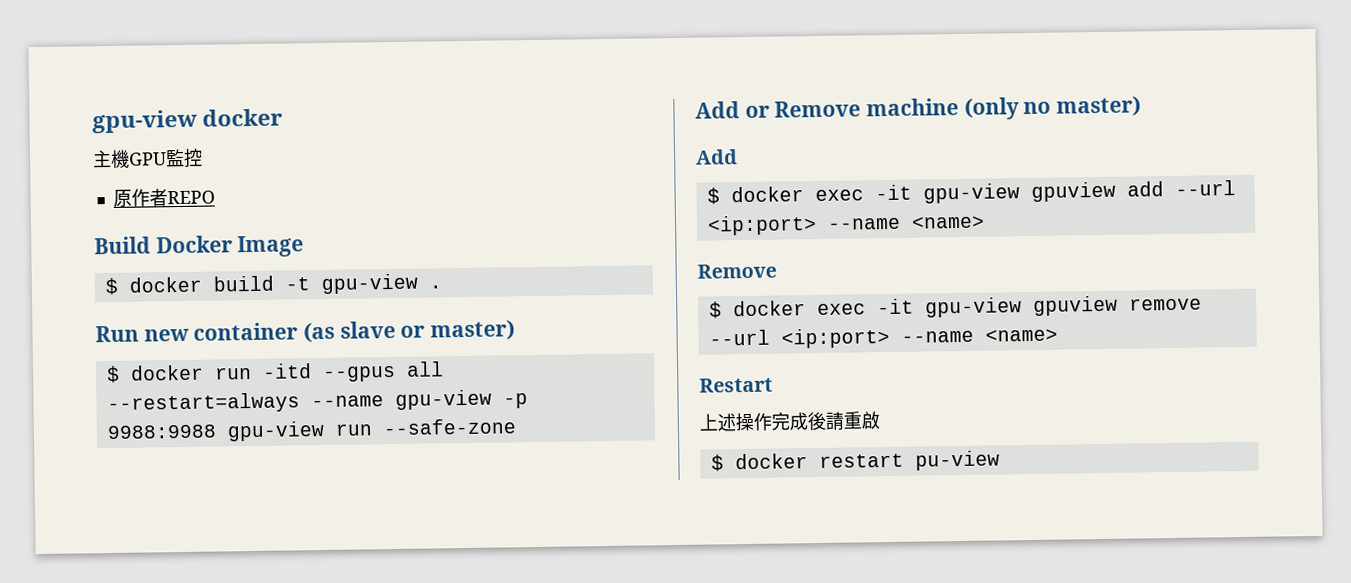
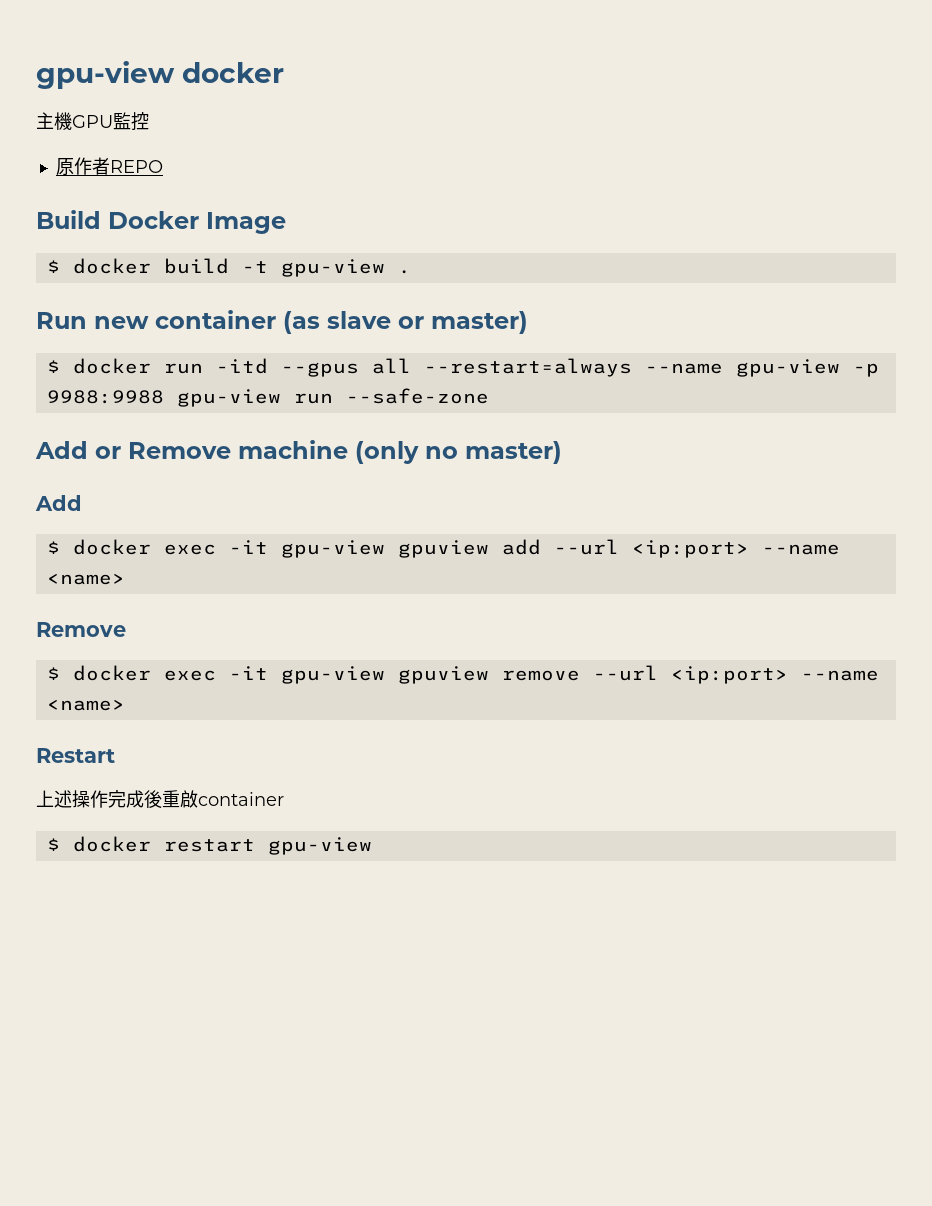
[825,411,844,431] 請 -> (162, 799) none
(880, 420) none -> [198,792,284,806] container
[914,450,1000,471] pu-view -> [267,837,372,855] gpu-view

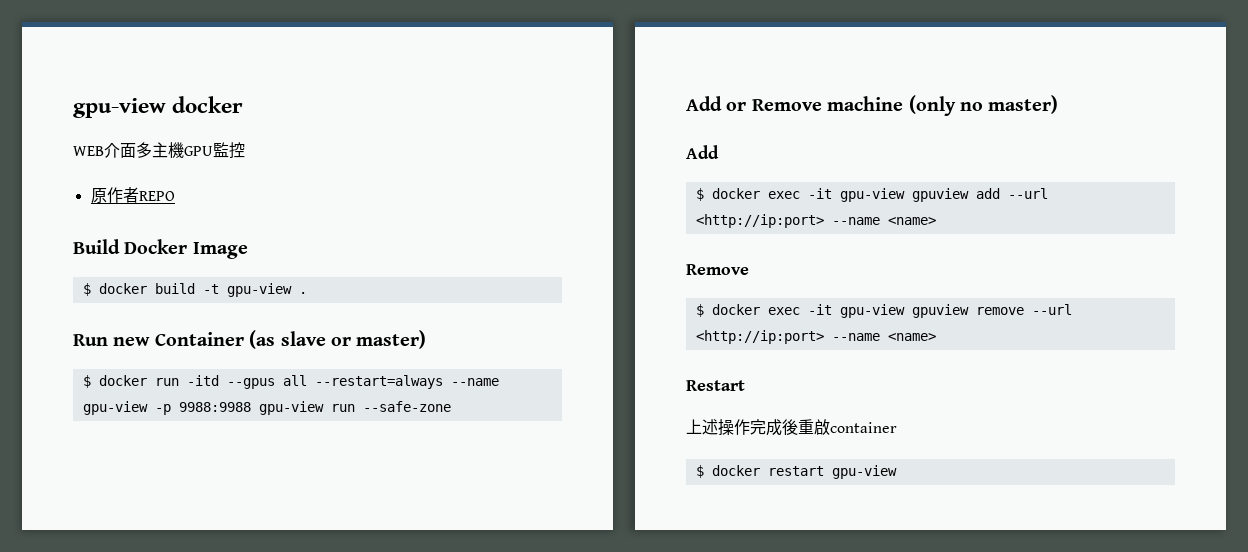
(284, 72) none -> [73,142,152,158] WEB介面多
[155,310,276,329] container -> [154,332,244,346] Container
[631,540,749,558] <ip:port> -> [695,214,824,228] <http://ip:port>
[670,666,788,684] <ip:port> -> [695,330,824,344] <http://ip:port>

